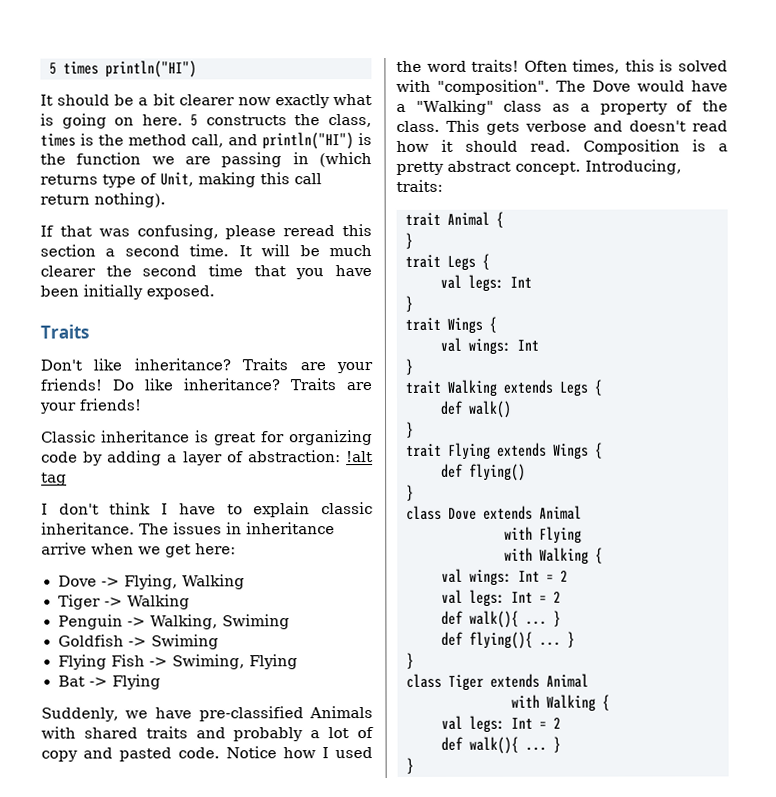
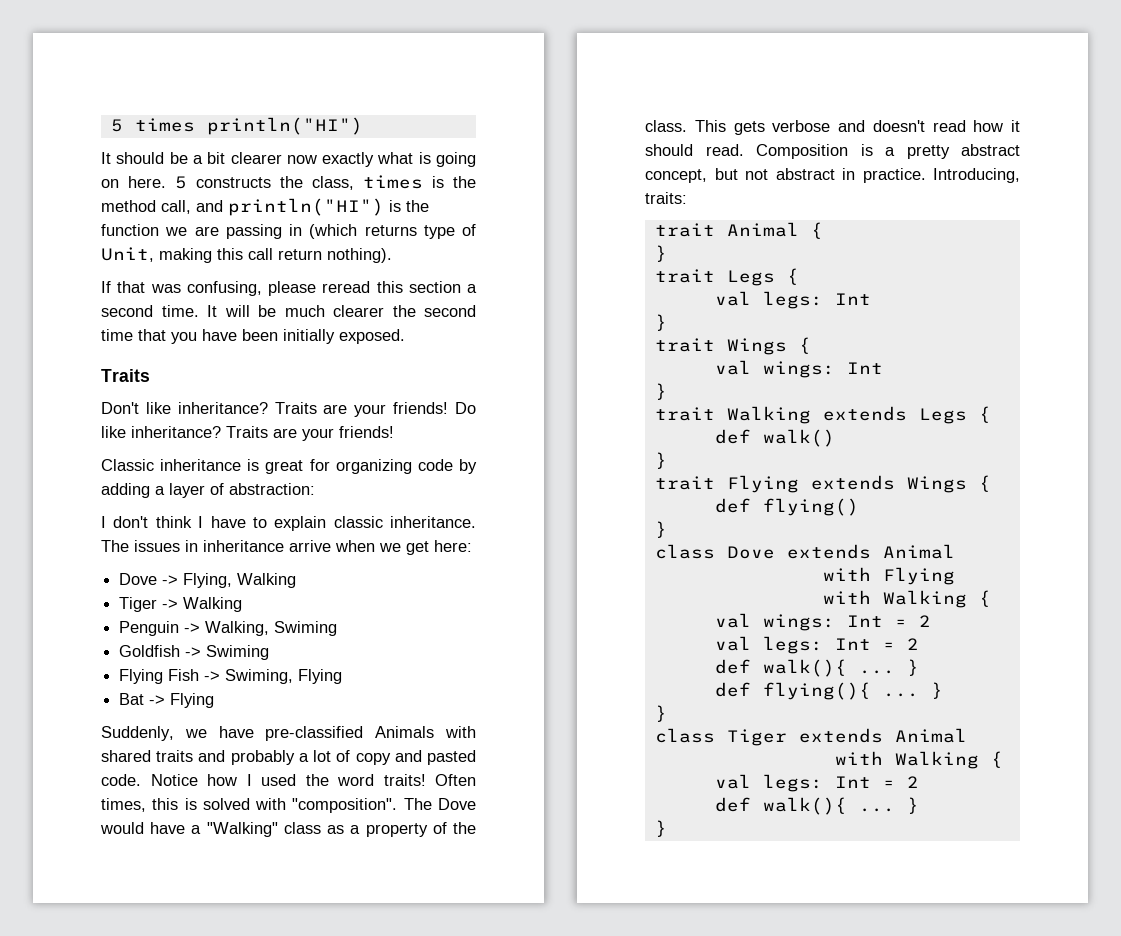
[346,451,373,463] [41,472,67,486] !alt tag -> (315, 489) none
[515,161,581,175] concept. -> [645,168,926,183] concept, but not abstract in practice.

